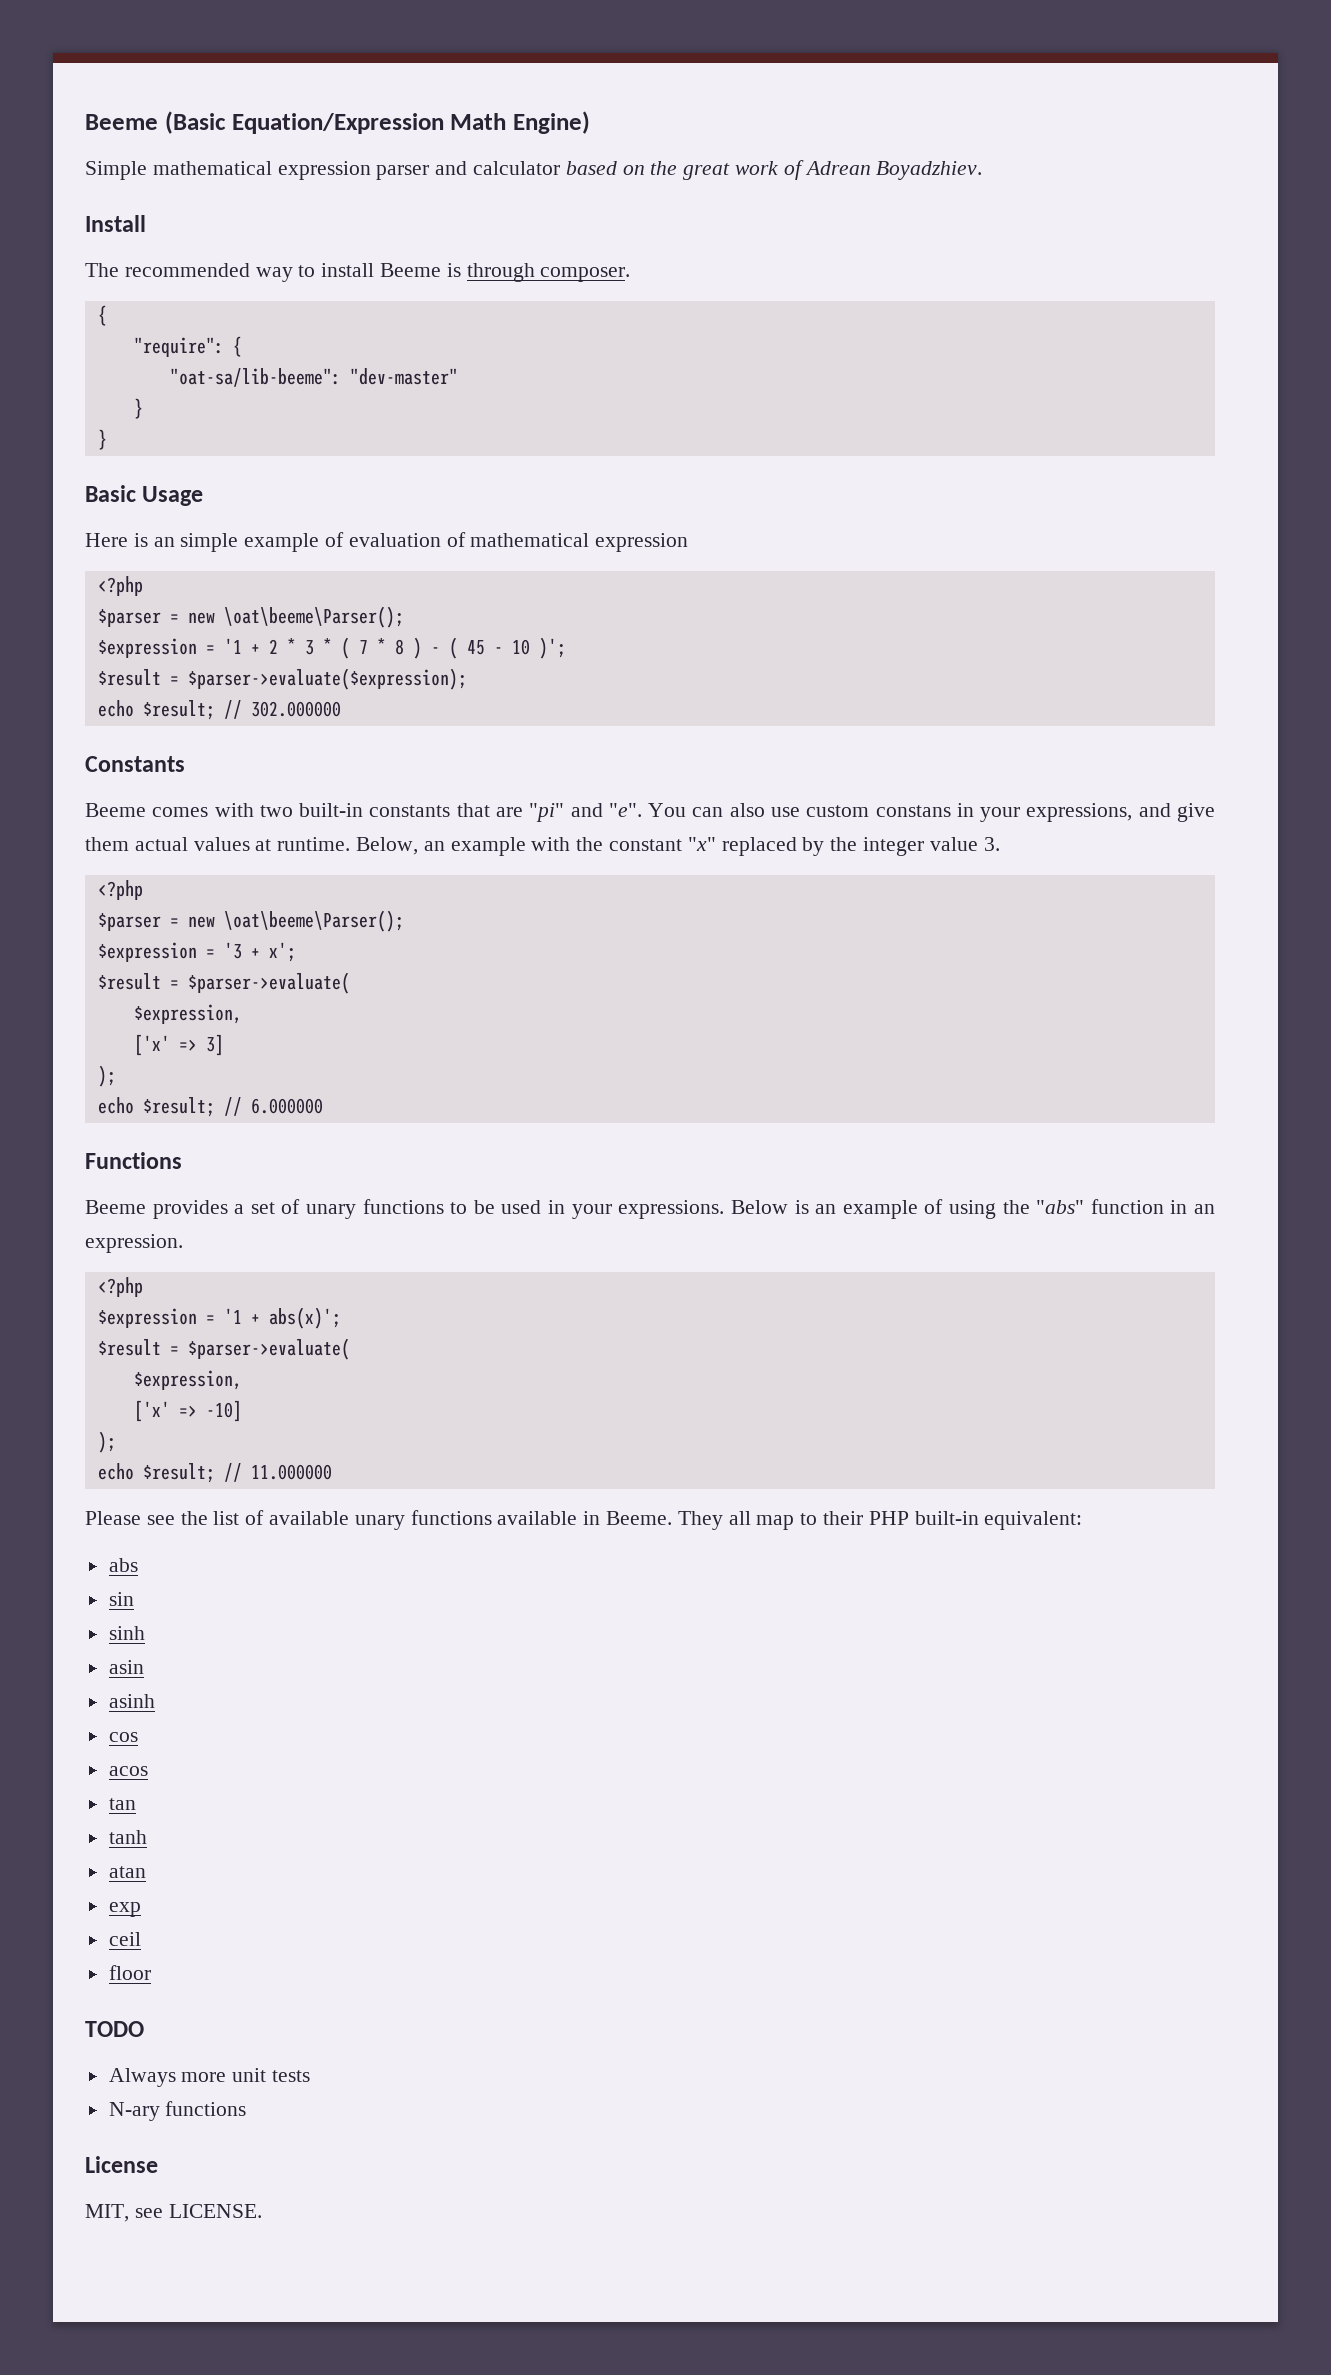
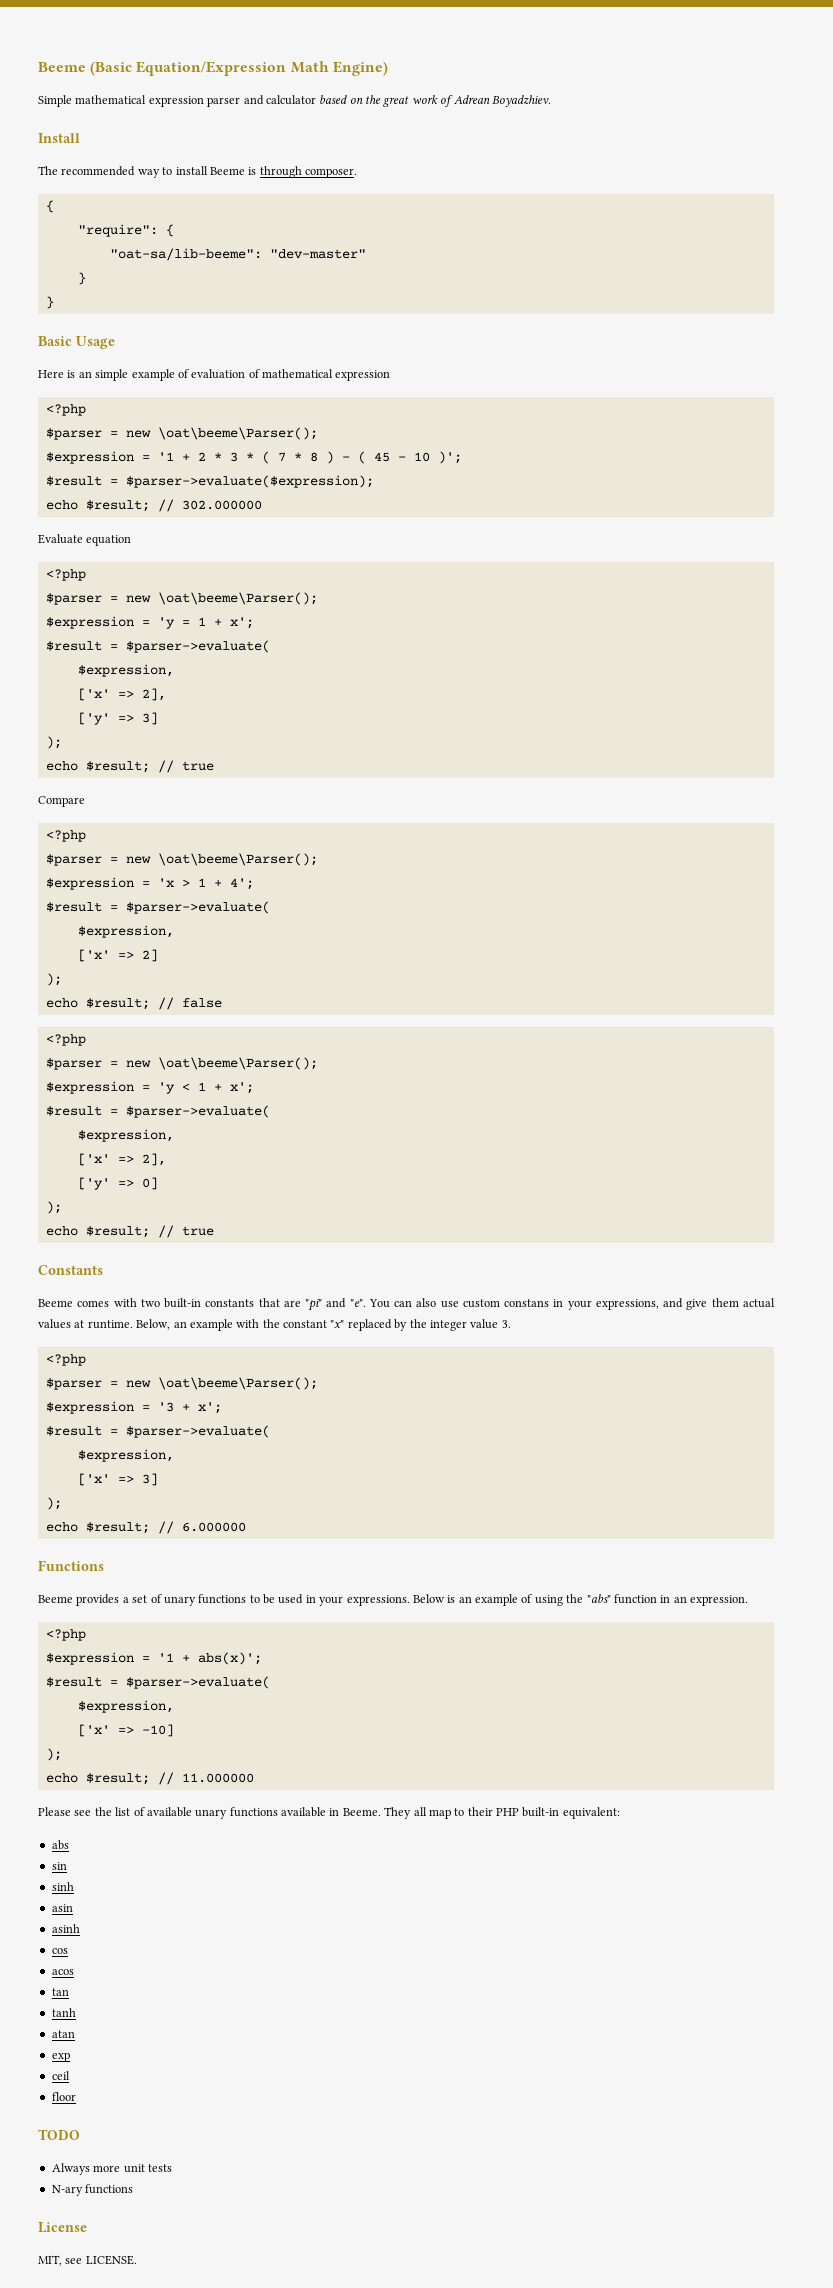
(341, 709) none -> [38,534,132,546] [45,569,86,581] [45,592,318,605] [45,616,254,629] [45,640,270,653] [77,664,174,677] [77,688,166,701] [77,712,158,725] [45,736,62,749] [45,760,214,773] [38,796,85,807] [45,830,86,842] [45,853,318,866] [45,877,254,890] [45,901,270,914] [77,925,174,938] [77,949,158,962] [45,973,62,986] [45,997,222,1010] [45,1034,86,1046] [45,1057,318,1070] [45,1081,254,1094] [45,1105,270,1118] [77,1129,174,1142] [77,1153,166,1166] [77,1177,158,1190] [45,1201,62,1214] [45,1225,214,1238] // Evaluate equation // <?php // $parser = new \oat\beeme\Parser(); // $expression = 'y = 1 + x'; // $result = $parser->evaluate( // $expression, // ['x' => 2], // ['y' => 3] // ); // echo $result; // true // Compare // <?php // $parser = new \oat\beeme\Parser(); // $expression = 'x > 1 + 4'; // $result = $parser->evaluate( // $expression, // ['x' => 2] // ); // echo $result; // false // <?php // $parser = new \oat\beeme\Parser(); // $expression = 'y < 1 + x'; // $result = $parser->evaluate( // $expression, // ['x' => 2], // ['y' => 0] // ); // echo $result; // true

